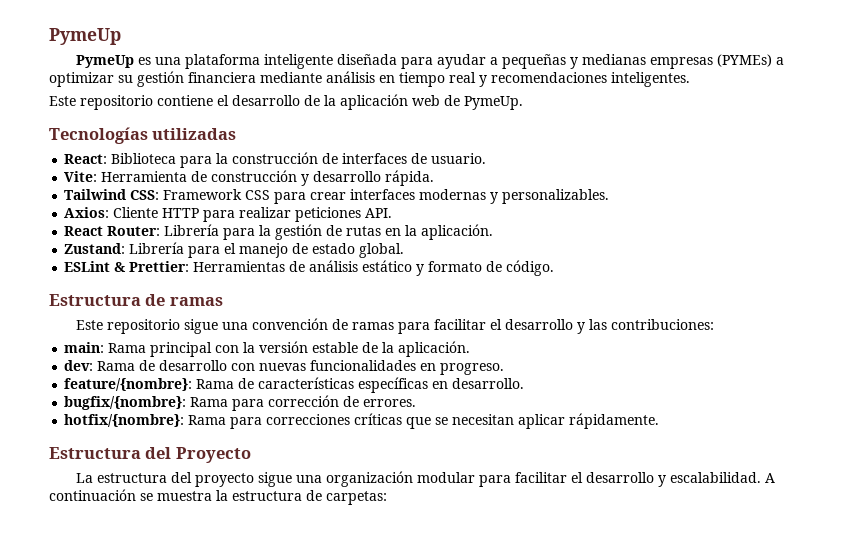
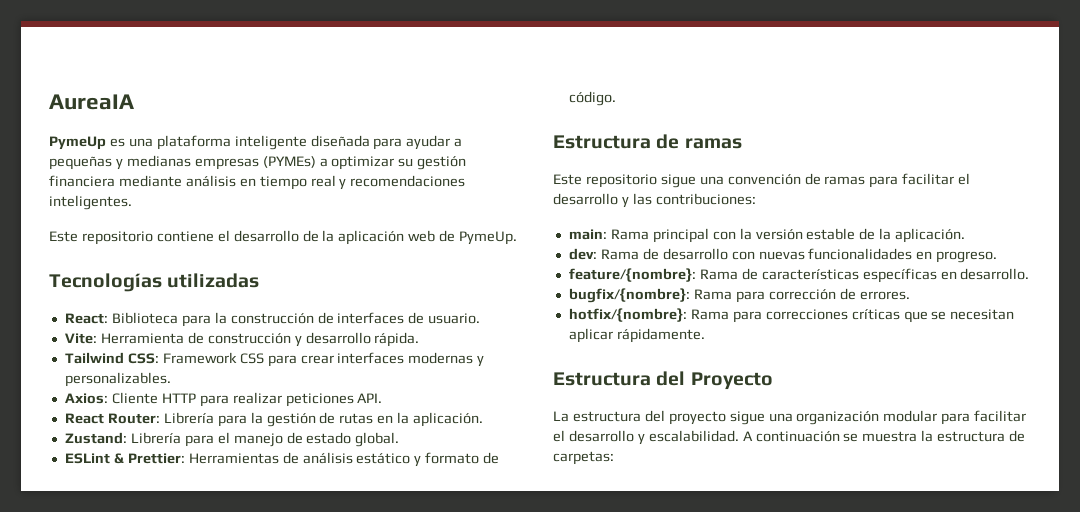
[49,28,121,45] PymeUp -> [49,94,134,110] AureaIA

